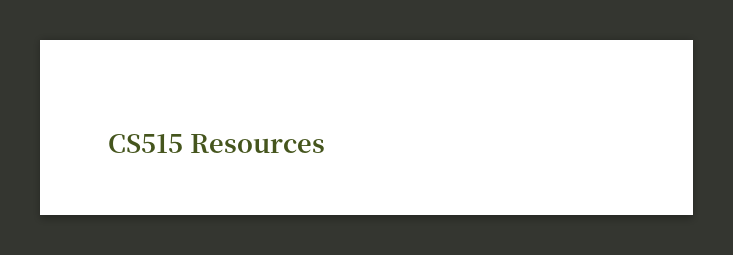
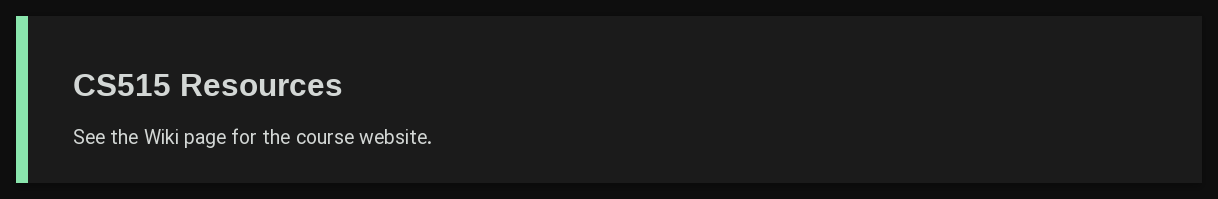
(325, 143) none -> [73,128,432,148] // See the Wiki page for the course website.

